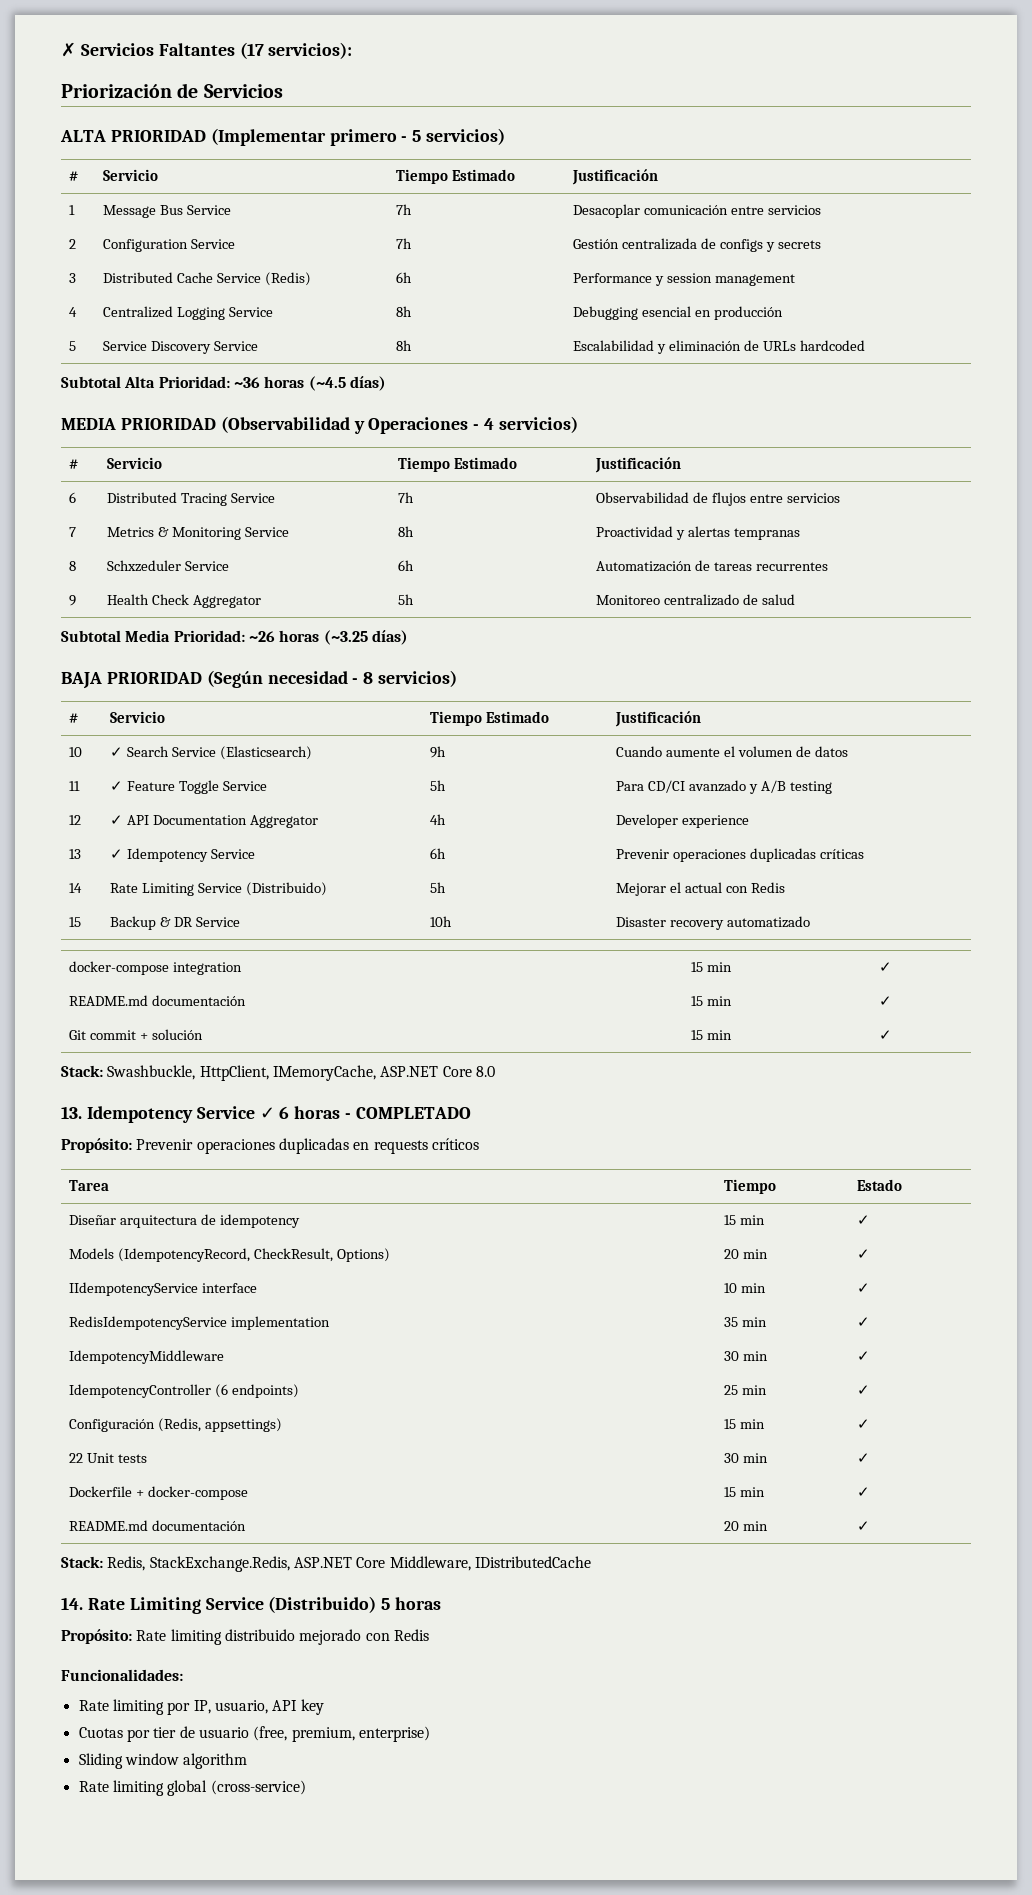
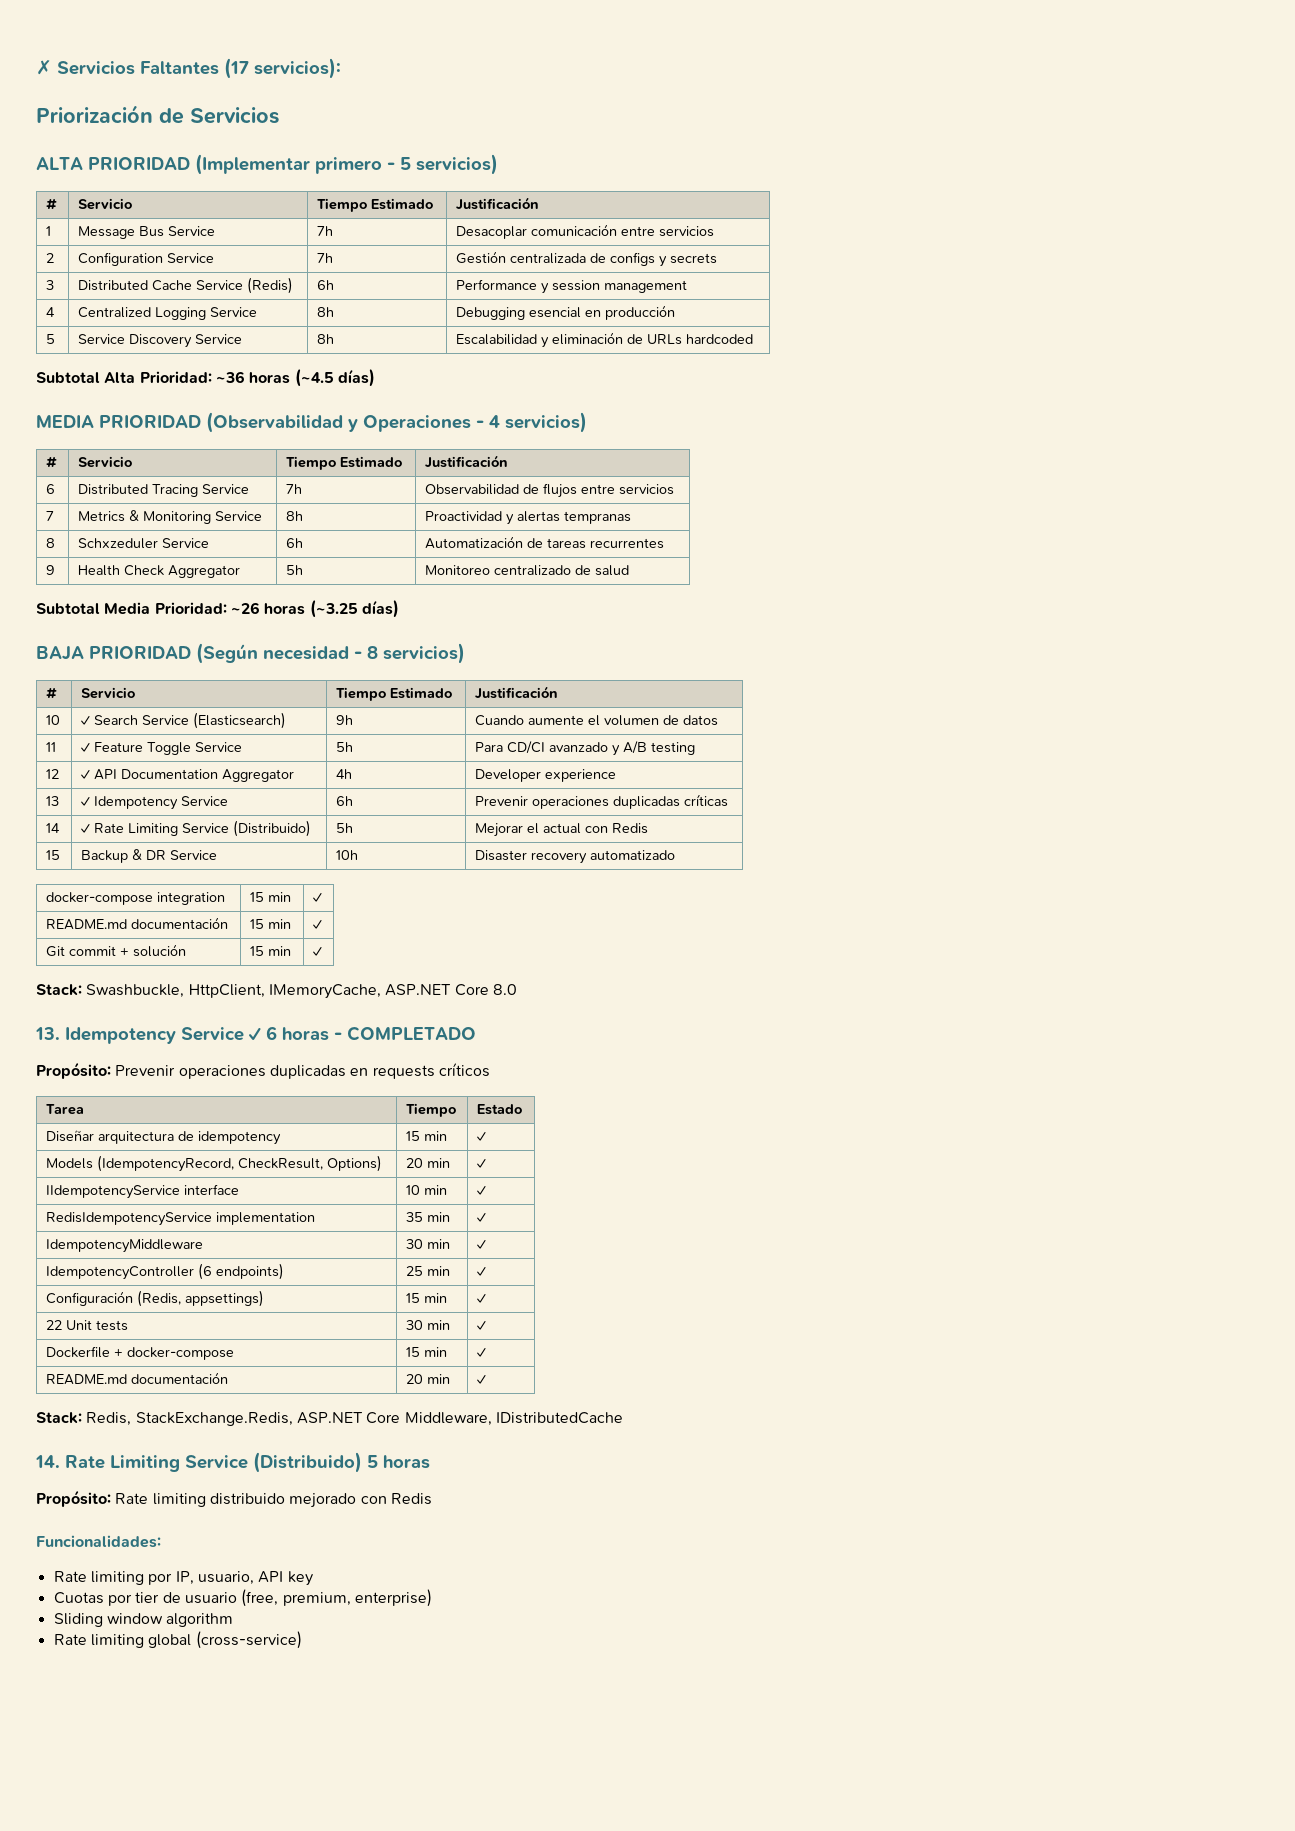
(83, 888) none -> [81,824,91,833] ✓

